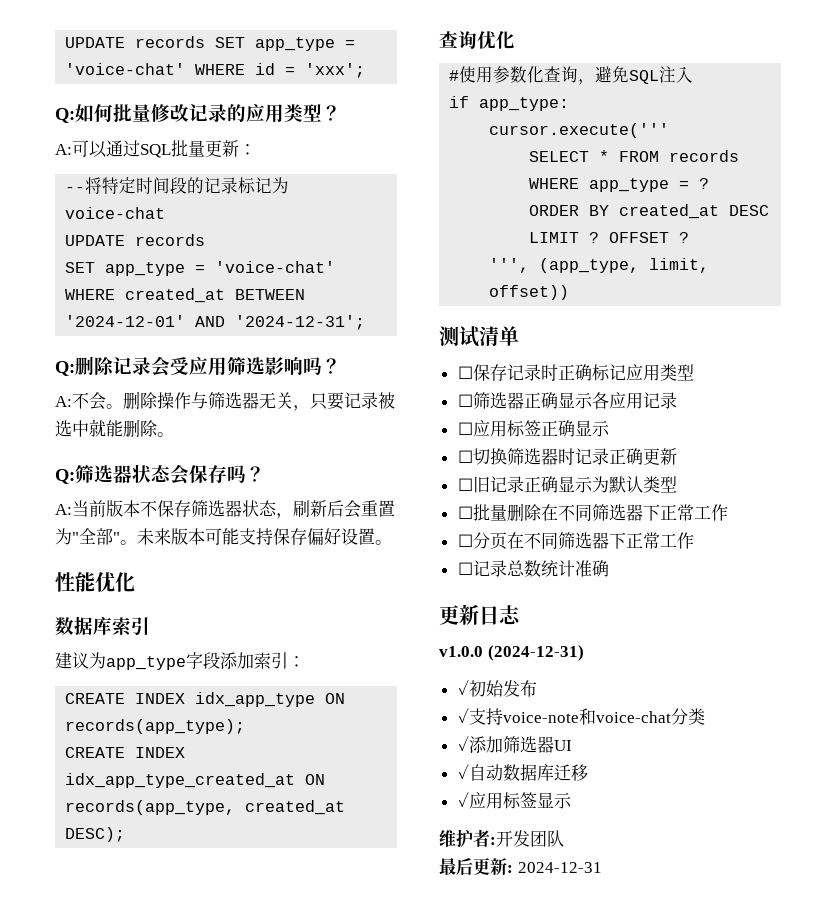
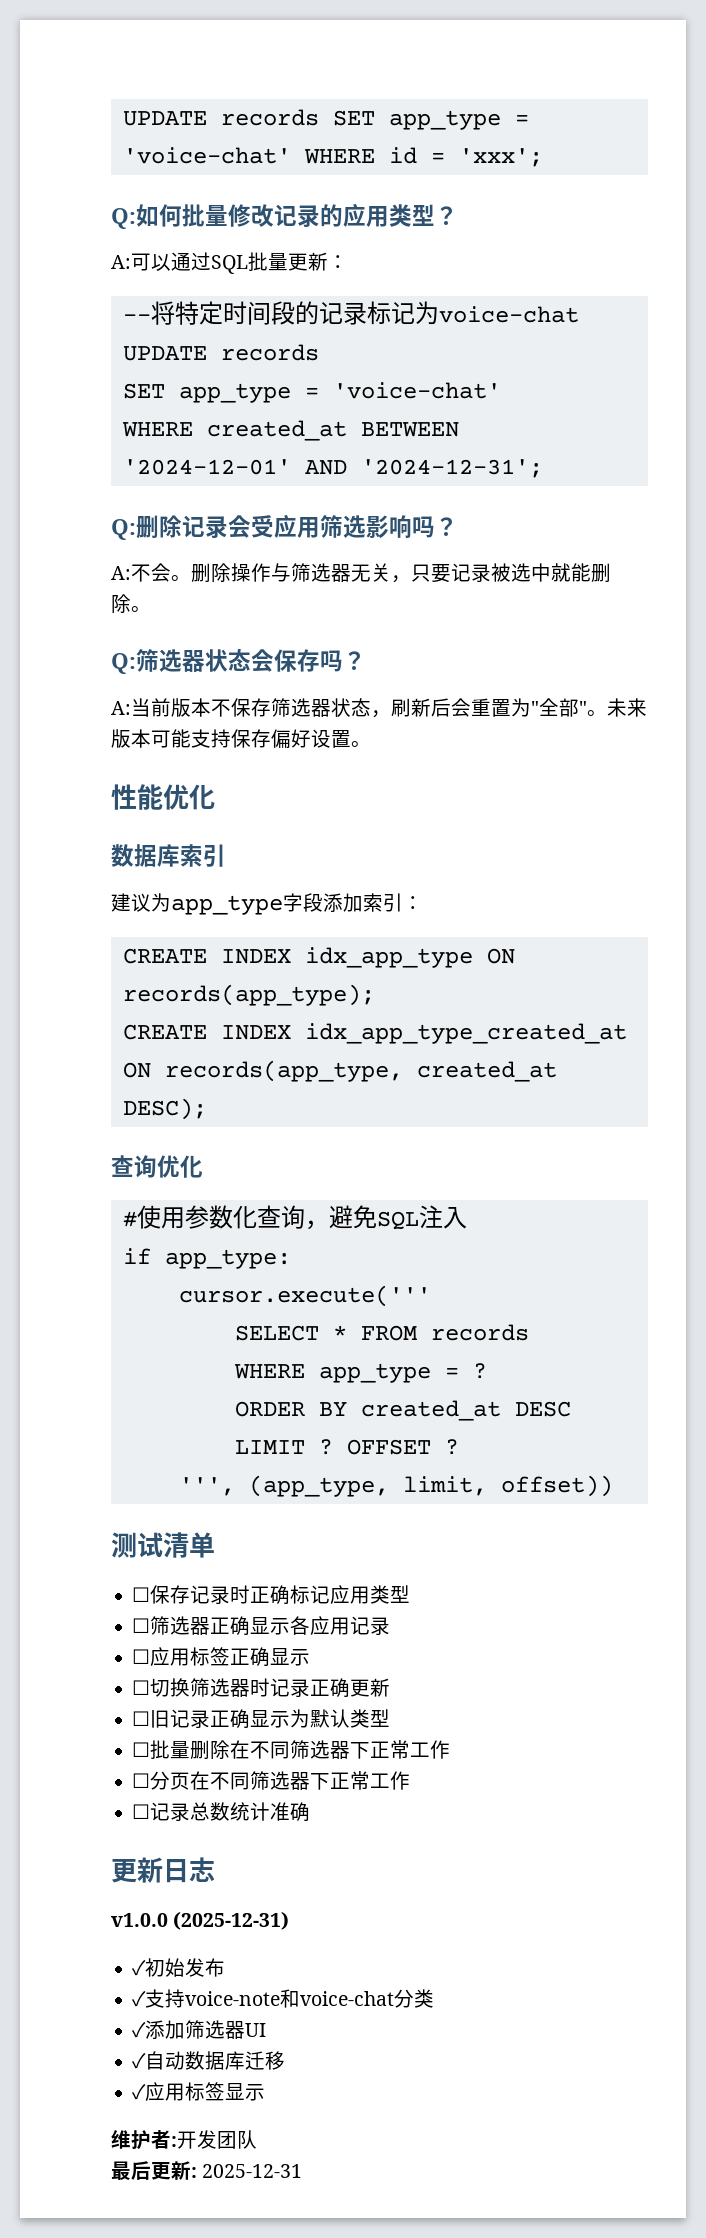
[487,645,584,661] (2024-12-31) -> [173,1911,290,1930] (2025-12-31)
[517,862,602,873] 2024-12-31 -> [202,2164,303,2178] 2025-12-31

